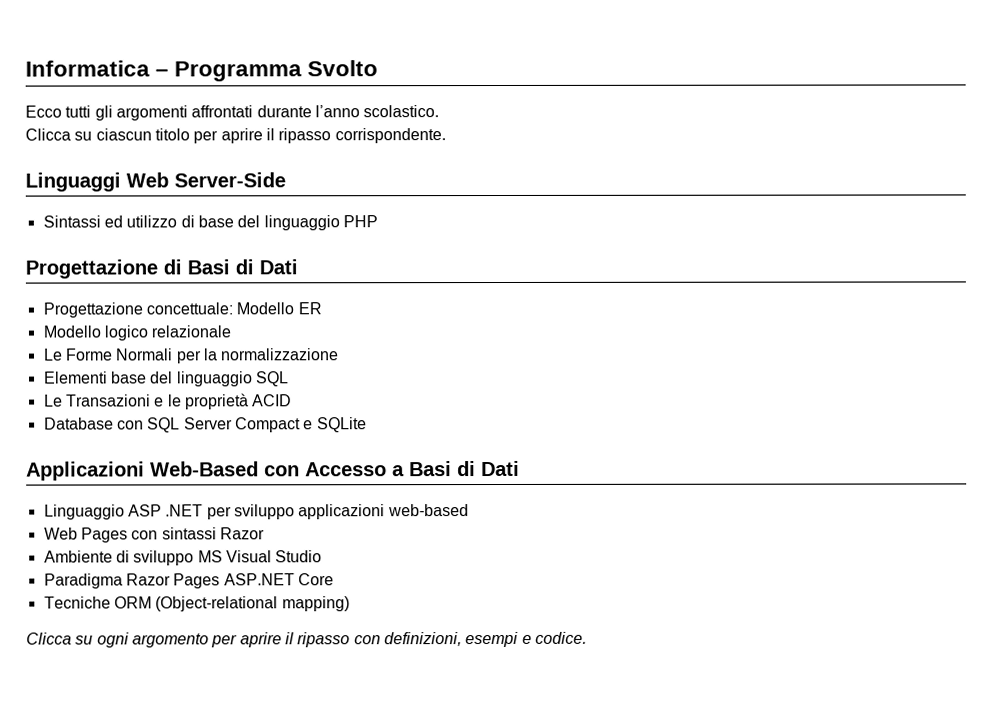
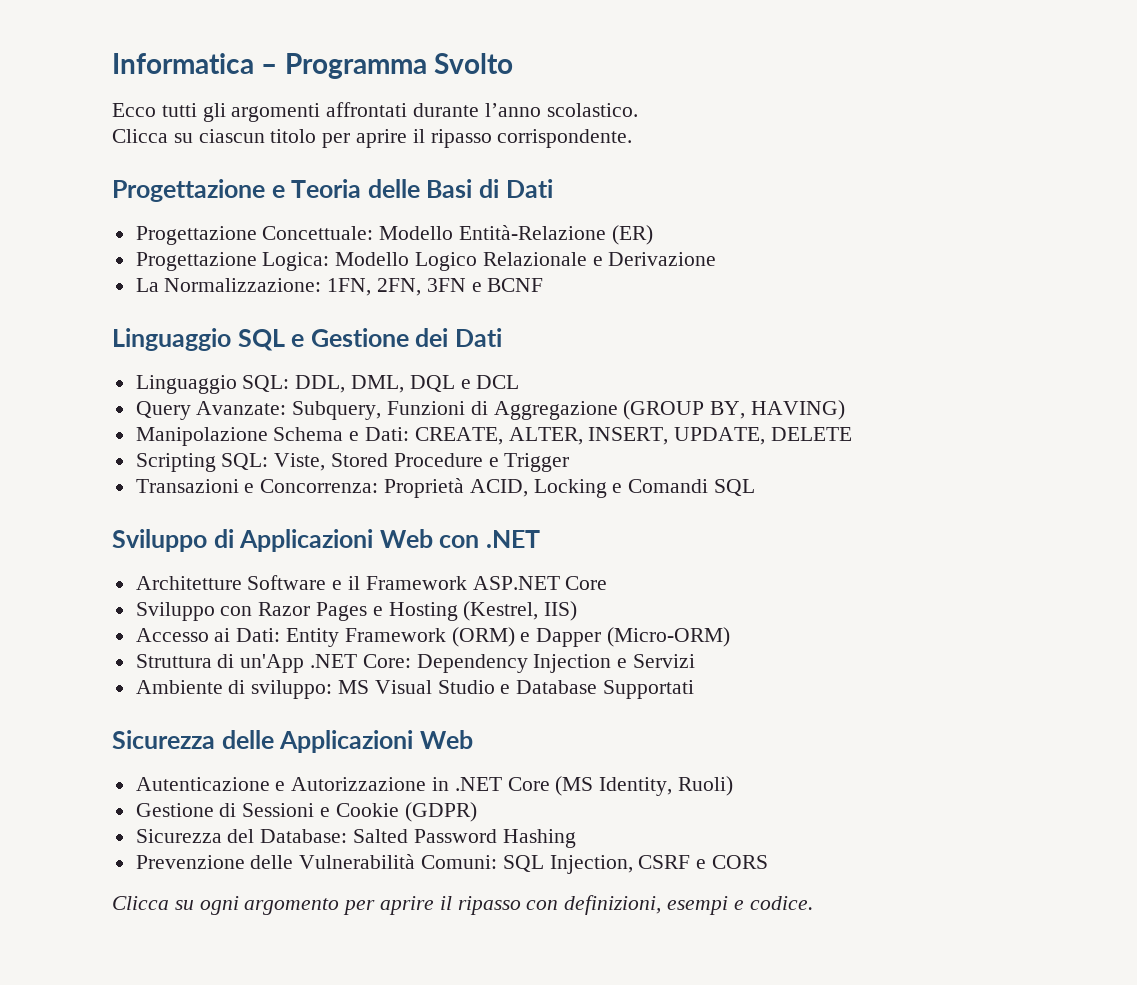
[25,172,286,192] [42,215,378,231] [25,259,298,279] [42,302,322,318] [42,325,232,341] [42,348,340,364] [43,371,289,387] [43,393,293,410] [43,417,367,433] [26,460,520,481] [43,504,469,520] [43,527,265,543] Linguaggi Web Server-Side // Sintassi ed utilizzo di base del linguaggio PHP // Progettazione di Basi di Dati // Progettazione concettuale: Modello ER // Modello logico relazionale // Le Forme Normali per la normalizzazione // Elementi base del linguaggio SQL // Le Transazioni e le proprietà ACID // Database con SQL Server Compact e SQLite // Applicazioni Web-Based con Accesso a Basi di Dati // Linguaggio ASP .NET per sviluppo applicazioni web-based // Web Pages con sintassi Razor -> [112,179,553,202] [135,225,653,245] [135,252,717,271] [135,278,544,296] [112,328,503,351] [135,375,520,394] [135,400,846,420] [135,427,853,446] [135,453,570,472] [135,478,756,498] [112,529,541,552] [135,575,608,590] [135,601,578,621] [135,627,731,647] [135,654,696,673] Progettazione e Teoria delle Basi di Dati // Progettazione Concettuale: Modello Entità-Relazione (ER) // Progettazione Logica: Modello Logico Relazionale e Derivazione // La Normalizzazione: 1FN, 2FN, 3FN e BCNF // Linguaggio SQL e Gestione dei Dati // Linguaggio SQL: DDL, DML, DQL e DCL // Query Avanzate: Subquery, Funzioni di Aggregazione (GROUP BY, HAVING) // Manipolazione Schema e Dati: CREATE, ALTER, INSERT, UPDATE, DELETE // Scripting SQL: Viste, Stored Procedure e Trigger // Transazioni e Concorrenza: Proprietà ACID, Locking e Comandi SQL // Sviluppo di Applicazioni Web con .NET // Architetture Software e il Framework ASP.NET Core // Sviluppo con Razor Pages e Hosting (Kestrel, IIS) // Accesso ai Dati: Entity Framework (ORM) e Dapper (Micro-ORM) // Struttura di un'App .NET Core: Dependency Injection e Servizi
[133,550,195,566] sviluppo -> [251,680,333,699] sviluppo:
[43,573,334,589] [43,596,350,612] // Paradigma Razor Pages ASP.NET Core // Tecniche ORM (Object-relational mapping) -> [500,680,695,699] [112,730,473,753] [135,776,734,796] [135,802,477,822] [135,829,576,848] [135,854,769,874] e Database Supportati // Sicurezza delle Applicazioni Web // Autenticazione e Autorizzazione in .NET Core (MS Identity, Ruoli) // Gestione di Sessioni e Cookie (GDPR) // Sicurezza del Database: Salted Password Hashing // Prevenzione delle Vulnerabilità Comuni: SQL Injection, CSRF e CORS

